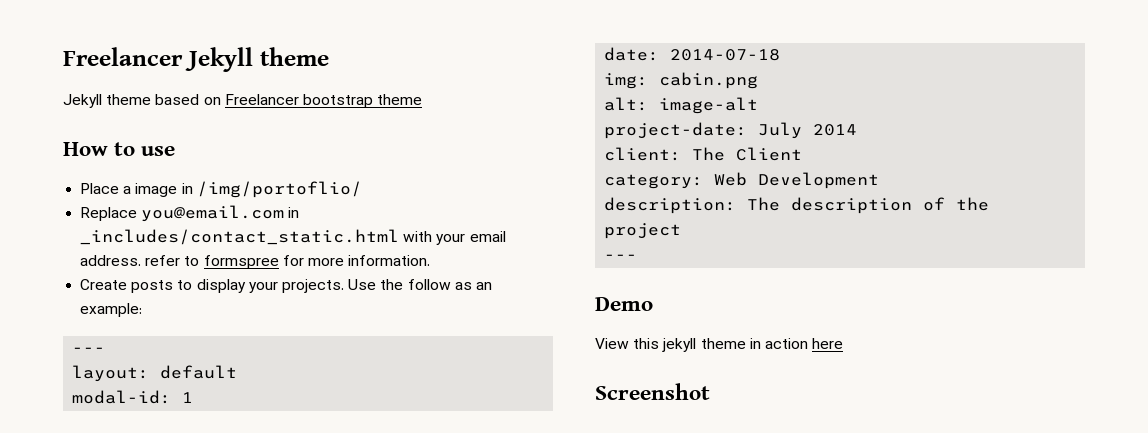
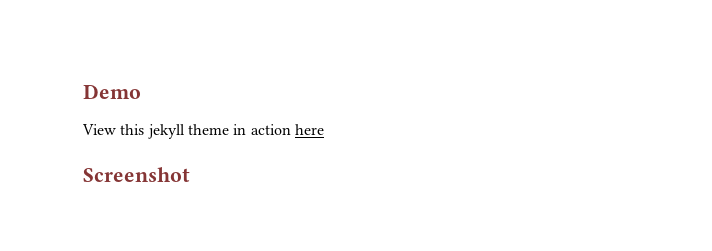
[63,47,329,72] [63,94,423,108] [63,142,176,156] [80,181,362,198] [80,205,300,222] [80,229,506,245] [80,255,431,269] [80,279,492,293] [80,303,143,317] [72,347,106,353] [72,365,238,382] [72,390,194,404] [604,47,781,61] [604,72,759,89] [604,97,759,114] [604,122,858,139] [604,147,803,161] [604,172,880,189] [604,197,990,214] [604,223,682,239] [604,254,638,260] Freelancer Jekyll theme // Jekyll theme based on Freelancer bootstrap theme // How to use // Place a image in /img/portoflio/ // Replace you@email.com in _includes/contact_static.html with your email address. refer to formspree for more information. // Create posts to display your projects. Use the follow as an example: // --- // layout: default // modal-id: 1 // date: 2014-07-18 // img: cabin.png // alt: image-alt // project-date: July 2014 // client: The Client // category: Web Development // description: The description of the project // --- // -> (83, 91) none

